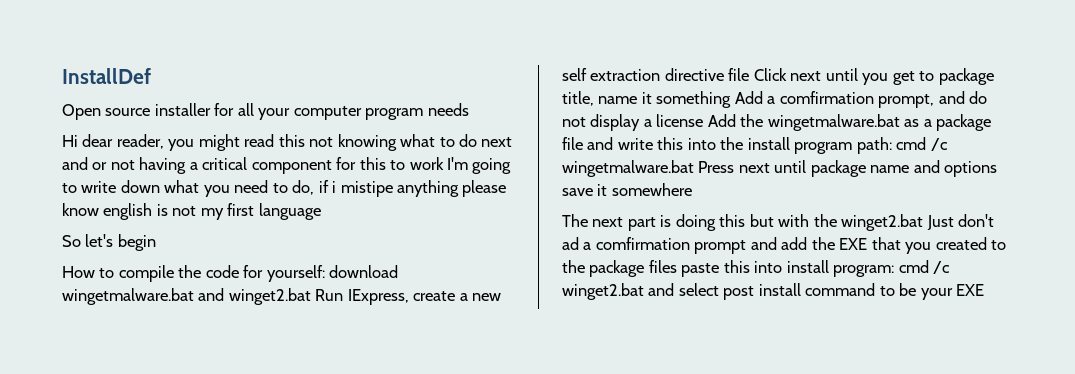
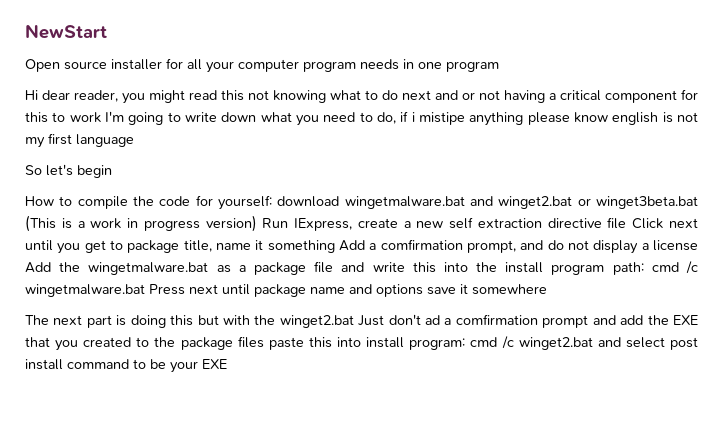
[62,68,151,84] InstallDef -> [25,24,107,39] NewStart
(469, 109) none -> [403,59,499,72] in one program
(311, 296) none -> [577,196,698,209] [25,215,257,232] or winget3beta.bat (This is a work in progress version)

